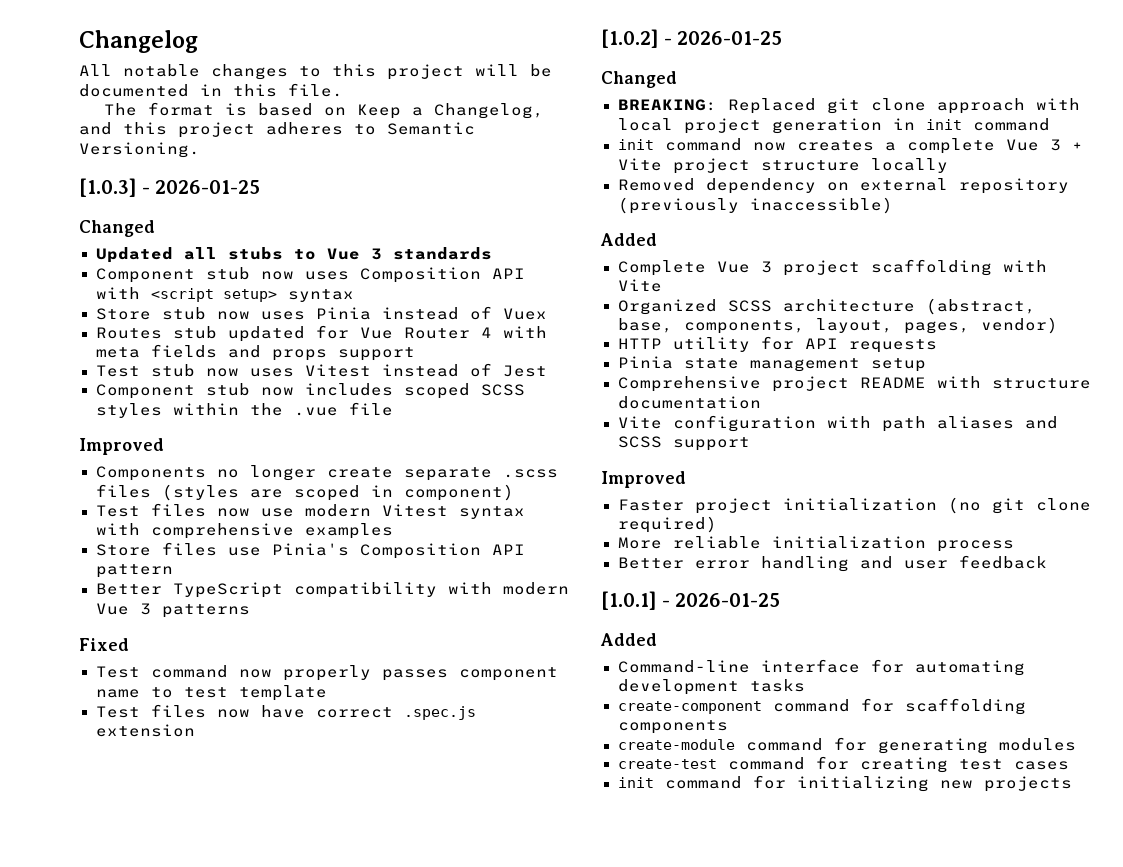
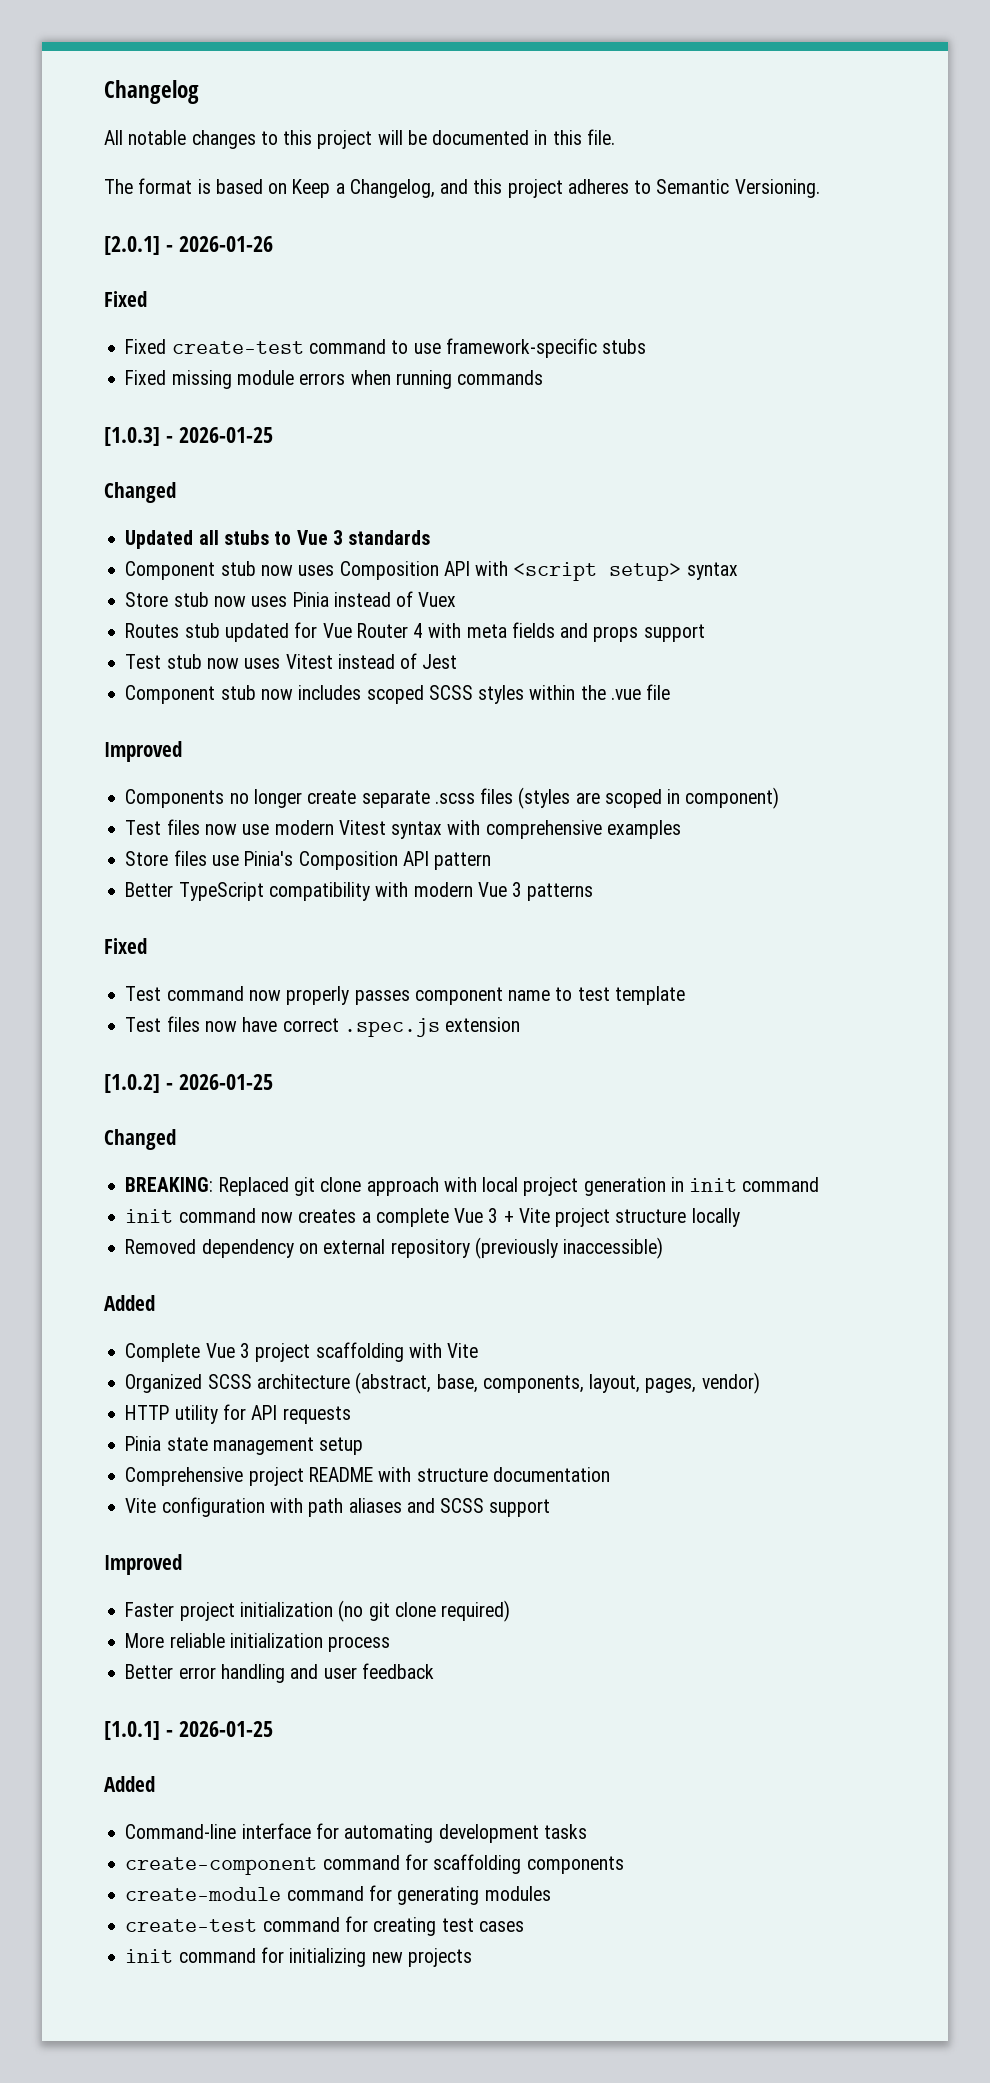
(200, 150) none -> [104,236,273,255] [104,291,147,307] [125,338,647,358] [125,370,544,389] // [2.0.1] - 2026-01-26 // Fixed // Fixed create-test command to use framework-specific stubs // Fixed missing module errors when running commands

